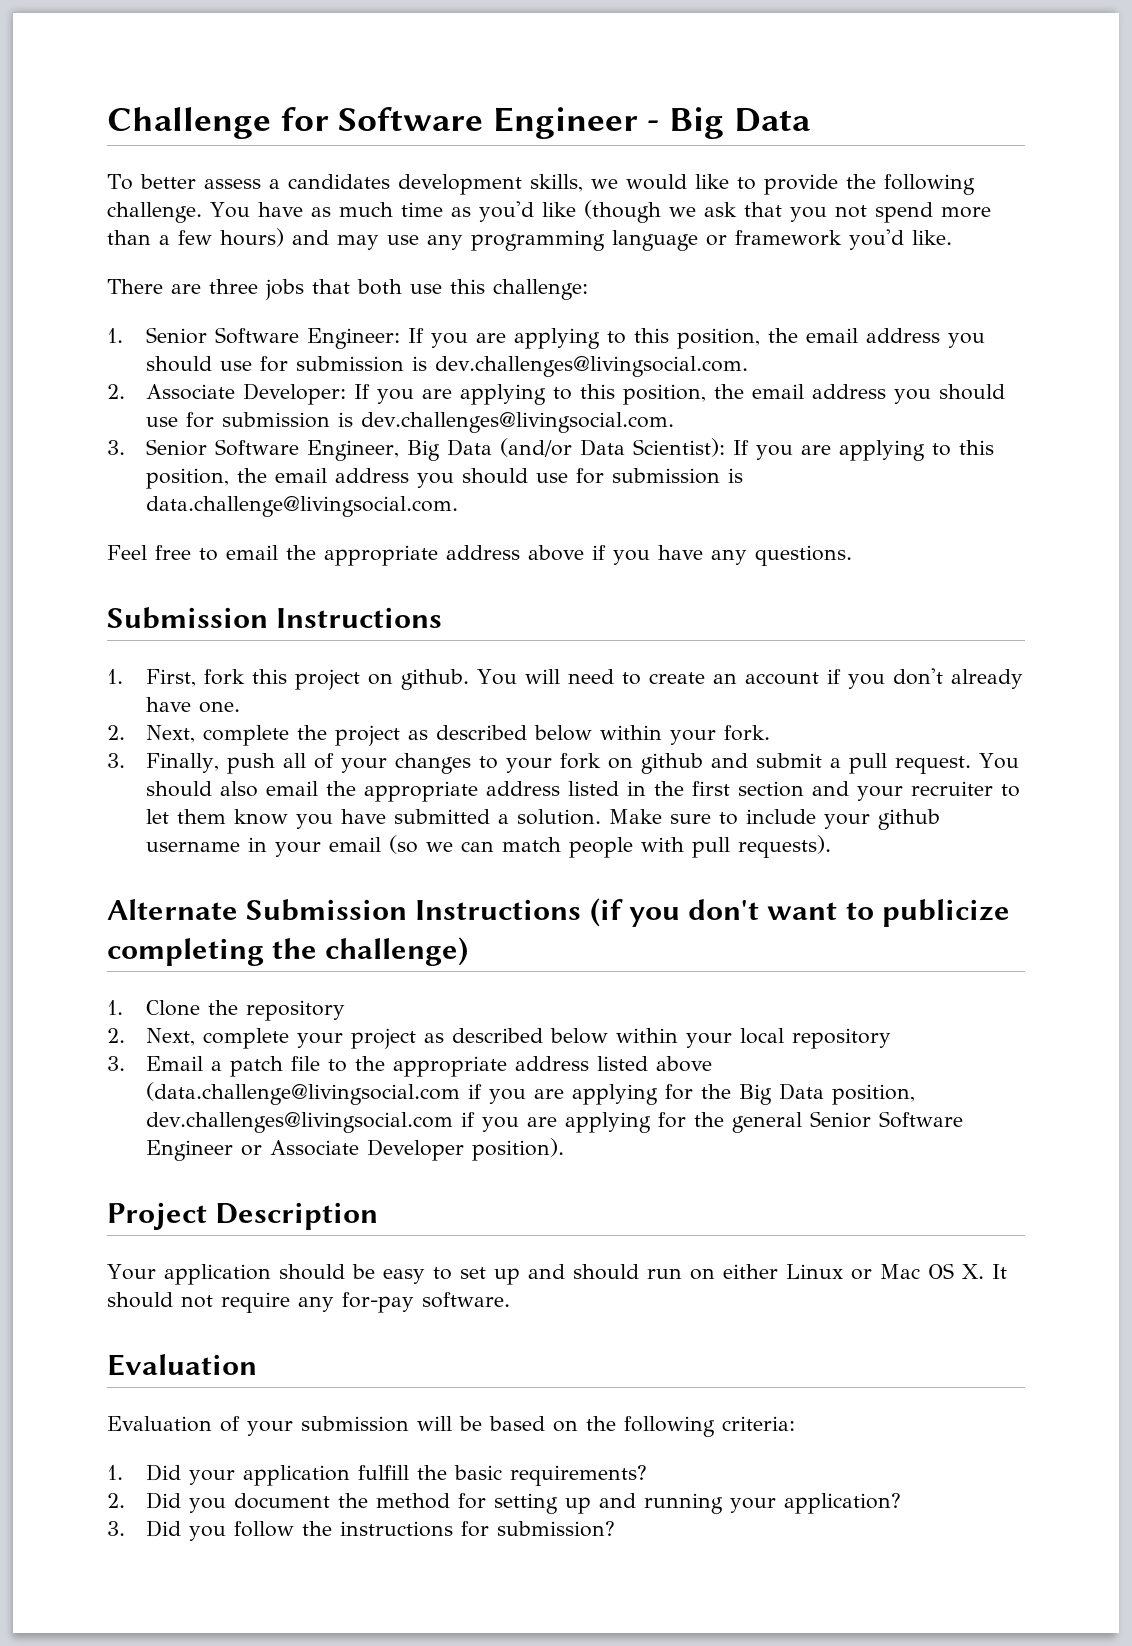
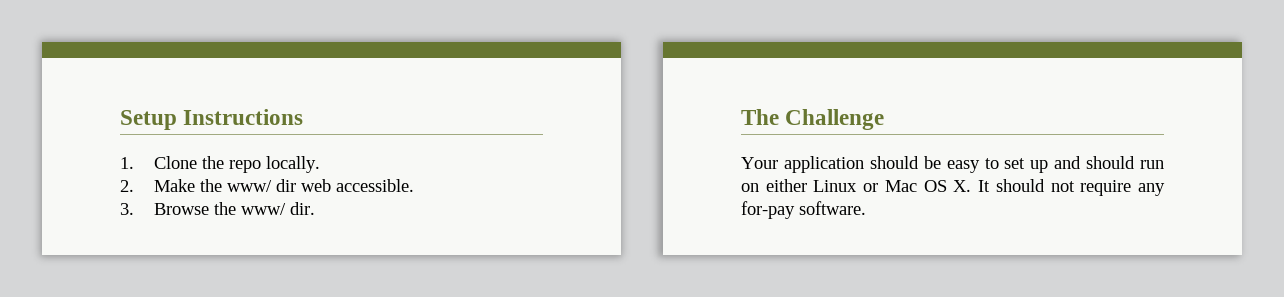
[107,107,811,139] [107,174,975,195] [107,200,991,223] [107,228,952,251] [107,279,588,300] [107,327,986,349] [146,356,749,377] [107,383,1006,405] [146,412,675,433] [107,438,995,461] [146,468,744,489] [146,496,459,517] [107,545,852,566] [107,607,443,629] [107,668,1024,690] [146,697,241,713] [107,725,771,746] [107,753,1020,774] [146,781,1021,802] [146,809,941,830] [146,835,832,858] [107,898,1010,927] [107,937,469,966] Challenge for Software Engineer - Big Data // To better assess a candidates development skills, we would like to provide the following challenge. You have as much time as you'd like (though we ask that you not spend more than a few hours) and may use any programming language or framework you'd like. // There are three jobs that both use this challenge: // 1. Senior Software Engineer: If you are applying to this position, the email address you should use for submission is dev.challenges@livingsocial.com. // 2. Associate Developer: If you are applying to this position, the email address you should use for submission is dev.challenges@livingsocial.com. // 3. Senior Software Engineer, Big Data (and/or Data Scientist): If you are applying to this position, the email address you should use for submission is data.challenge@livingsocial.com. // Feel free to email the appropriate address above if you have any questions. // Submission Instructions // 1. First, fork this project on github. You will need to create an account if you don't already have one. // 2. Next, complete the project as described below within your fork. // 3. Finally, push all of your changes to your fork on github and submit a pull request. You should also email the appropriate address listed in the first section and your recruiter to let them know you have submitted a solution. Make sure to include your github username in your email (so we can match people with pull requests). // Alternate Submission Instructions (if you don't want to publicize completing the challenge) -> [120,109,304,130] Setup Instructions
[246,1000,346,1021] [107,1028,892,1049] [107,1056,713,1077] [146,1082,916,1105] [146,1111,964,1133] [146,1138,565,1161] [107,1202,379,1230] repository // 2. Next, complete your project as described below within your local repository // 3. Email a patch file to the appropriate address listed above (data.challenge@livingsocial.com if you are applying for the Big Data position, dev.challenges@livingsocial.com if you are applying for the general Senior Software Engineer or Associate Developer position). // Project Description -> [228,156,320,173] [120,179,414,192] [120,202,315,215] [741,109,885,130] repo locally. // 2. Make the www/ dir web accessible. // 3. Browse the www/ dir. // The Challenge
[107,1354,257,1376] [107,1416,795,1437] [107,1464,648,1486] [107,1492,902,1514] [107,1520,616,1541] // Evaluation // Evaluation of your submission will be based on the following criteria: // 1. Did your application fulfill the basic requirements? // 2. Did you document the method for setting up and running your application? // 3. Did you follow the instructions for submission? -> (866, 208) none

